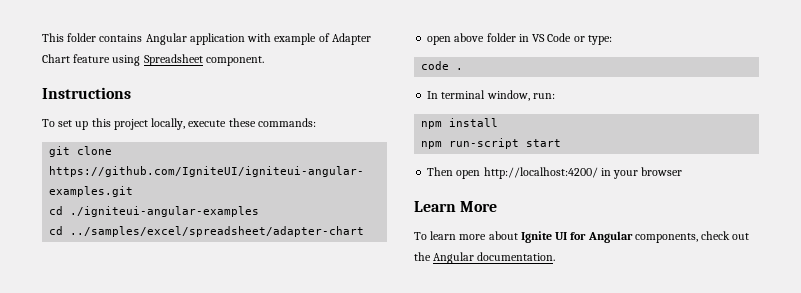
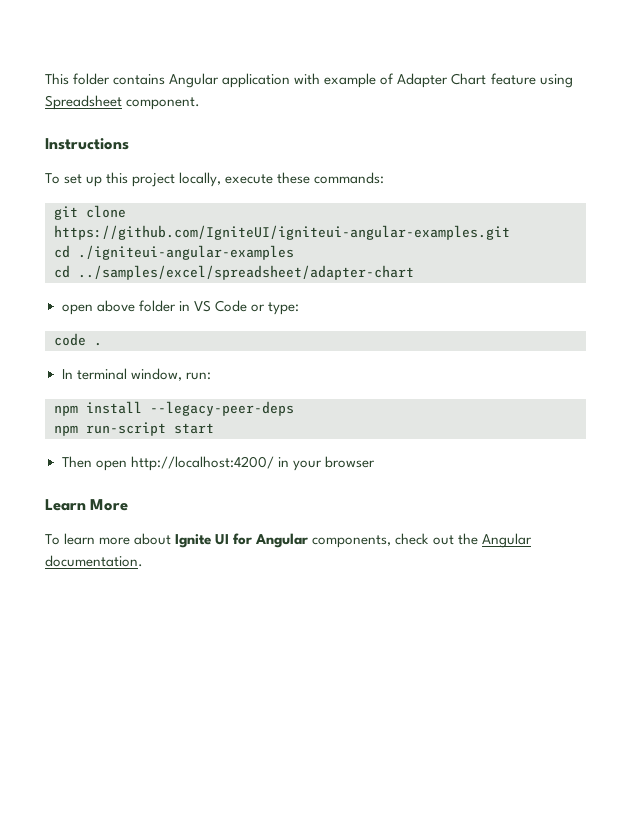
(499, 122) none -> [150,401,294,416] --legacy-peer-deps

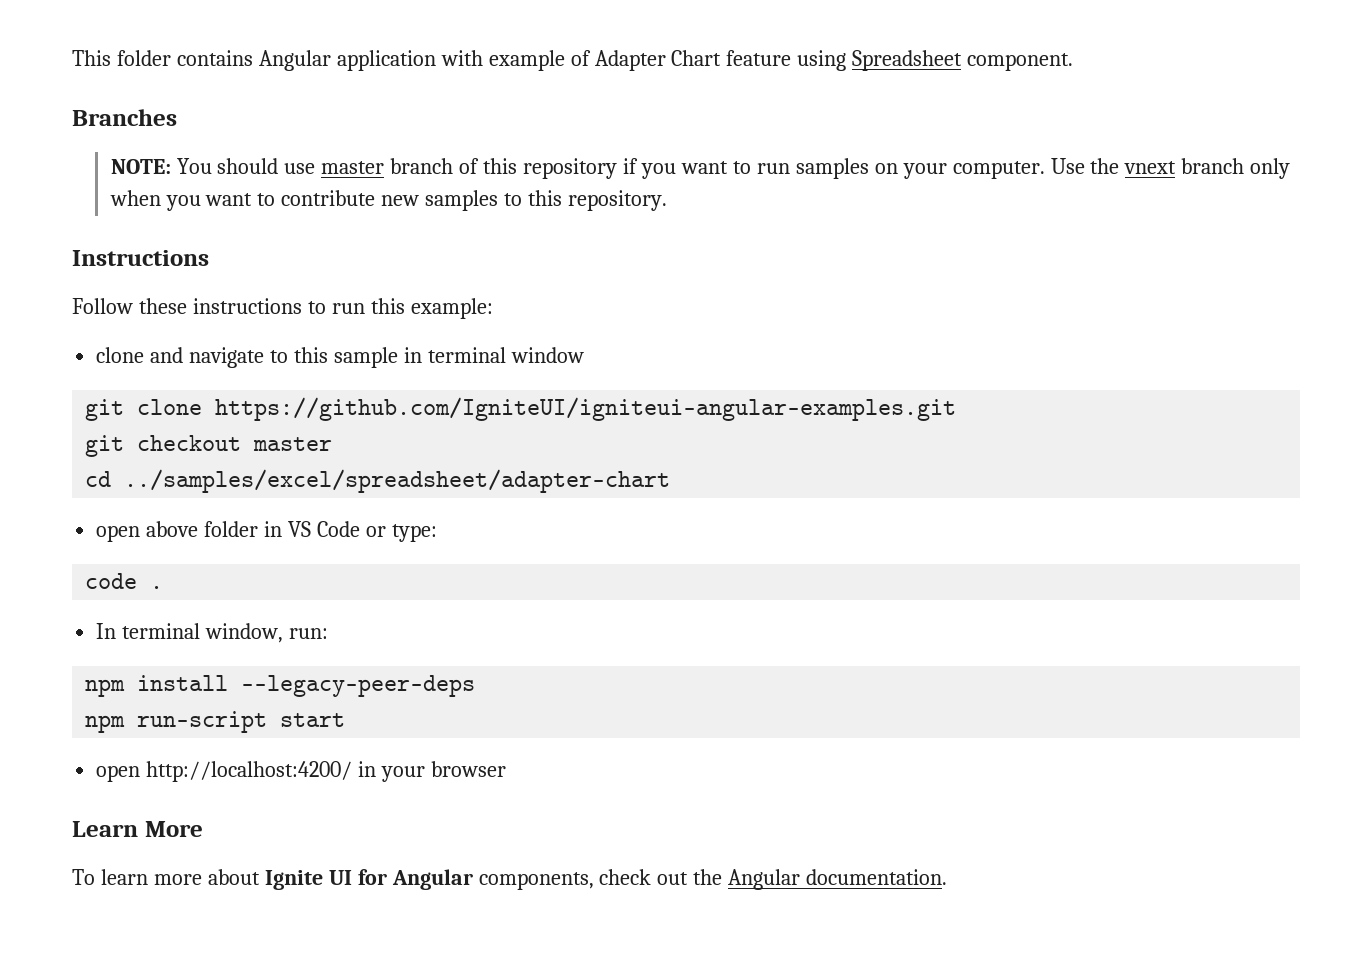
[45,138,129,150] [45,172,385,187] Instructions // To set up this project locally, execute these commands: -> [72,109,177,126] [110,158,1291,179] [109,190,668,211] [72,250,209,266] [72,298,493,319] [96,347,584,368] Branches // NOTE: You should use master branch of this repository if you want to run samples on your computer. Use the vnext branch only when you want to contribute new samples to this repository. // Instructions // Follow these instructions to run this example: // clone and navigate to this sample in terminal window
[54,245,294,260] cd ./igniteui-angular-examples -> [85,435,333,457] git checkout master
[61,456,92,468] Then -> (346, 720) none

